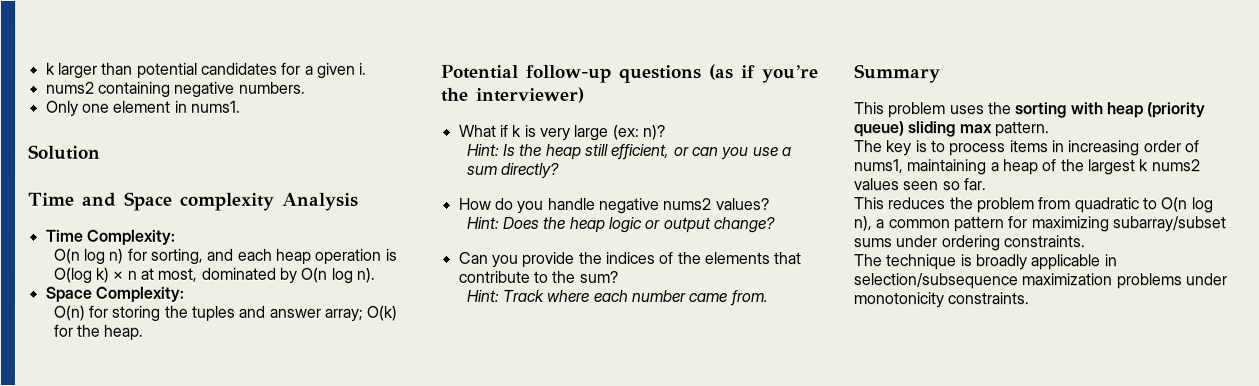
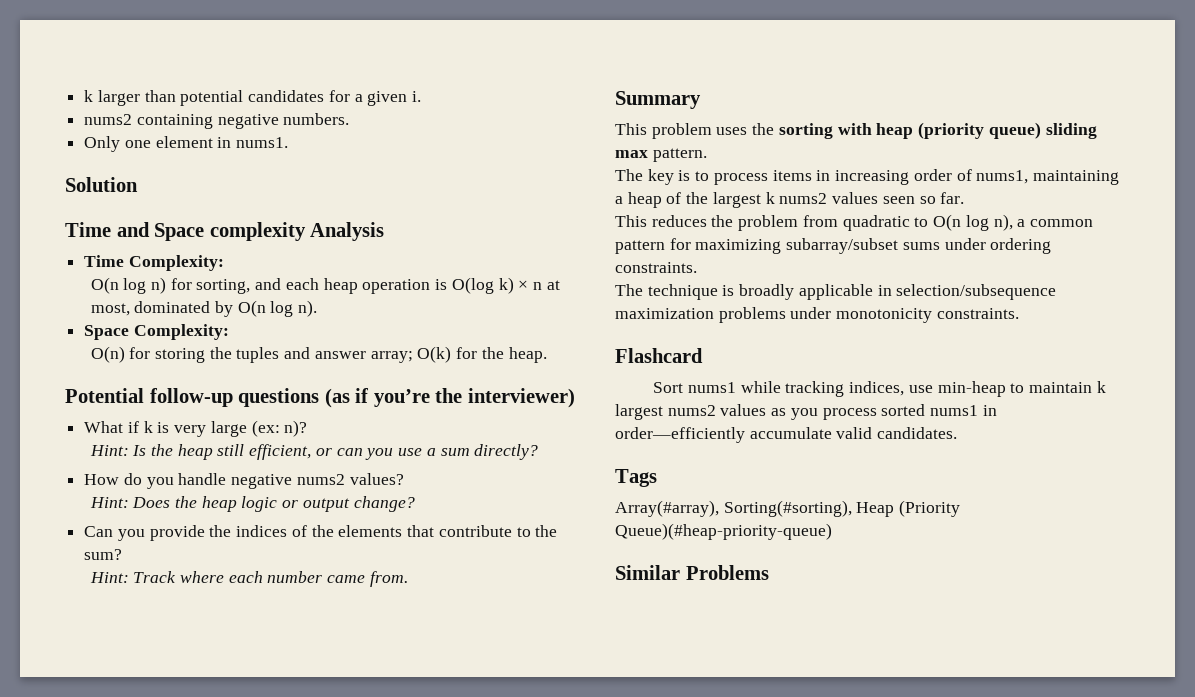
(1030, 298) none -> [615,348,703,363] [653,381,1106,397] [615,404,997,420] [615,427,958,443] [615,469,657,487] [615,500,961,517] [615,523,832,540] [615,565,769,580] // Flashcard // Sort nums1 while tracking indices, use min-heap to maintain k largest nums2 values as you process sorted nums1 in order—efficiently accumulate valid candidates. // Tags // Array(#array), Sorting(#sorting), Heap (Priority Queue)(#heap-priority-queue) // Similar Problems

